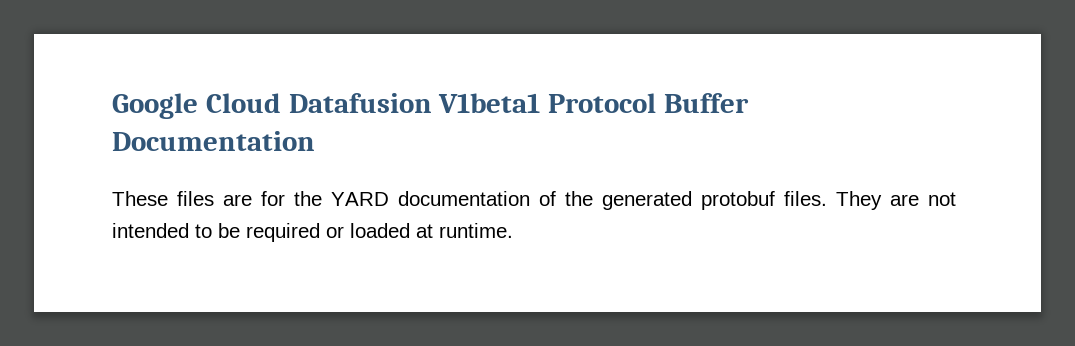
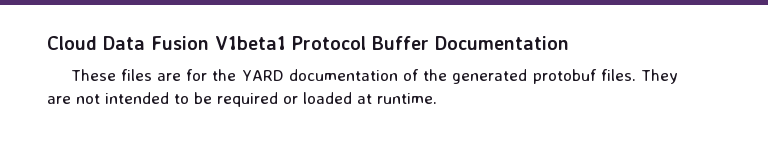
[112,93,432,119] Google Cloud Datafusion -> [47,36,209,50] Cloud Data Fusion

